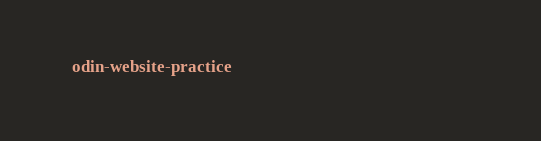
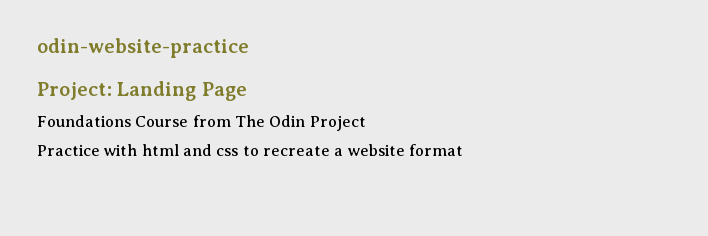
(232, 68) none -> [37,81,247,101] [37,115,366,131] [37,144,463,156] // Project: Landing Page // Foundations Course from The Odin Project // Practice with html and css to recreate a website format

